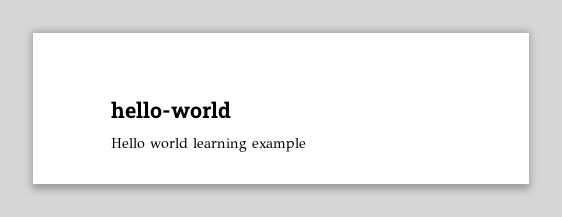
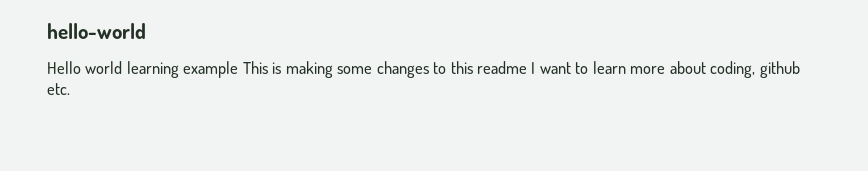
(306, 145) none -> [242,61,800,78] [47,83,70,95] This is making some changes to this readme I want to learn more about coding, github etc.

